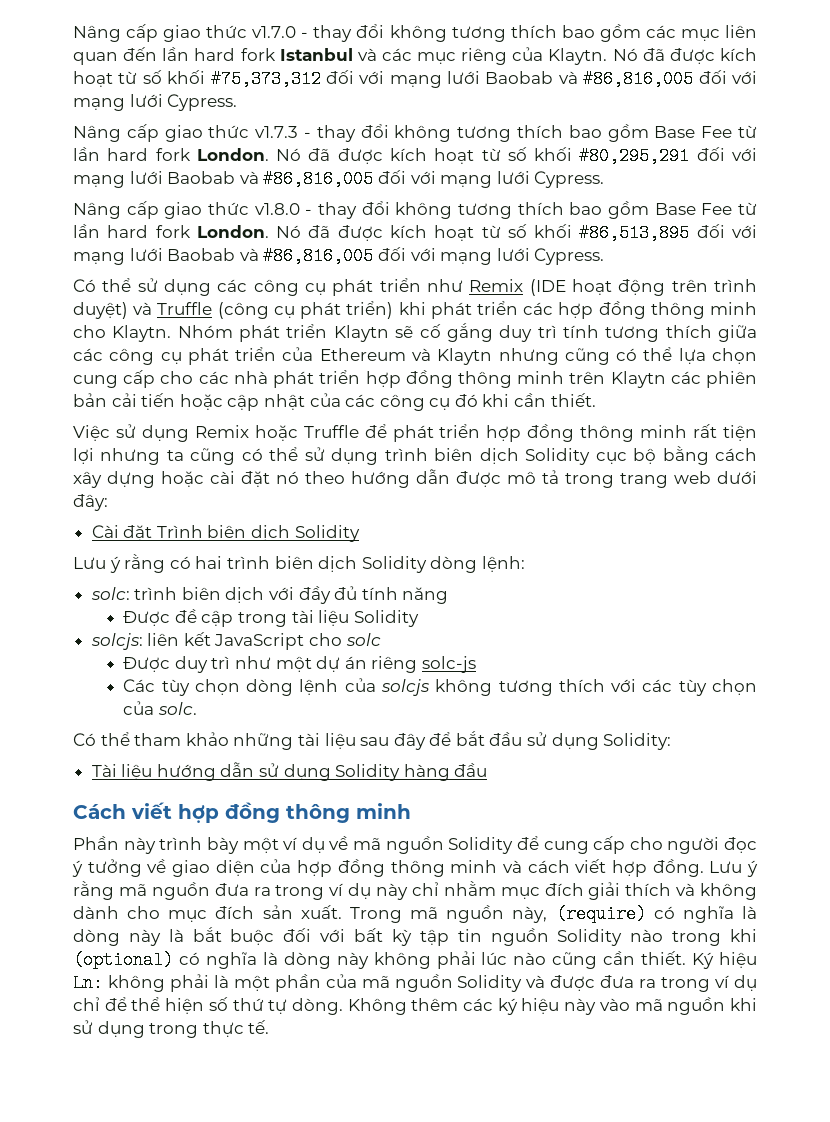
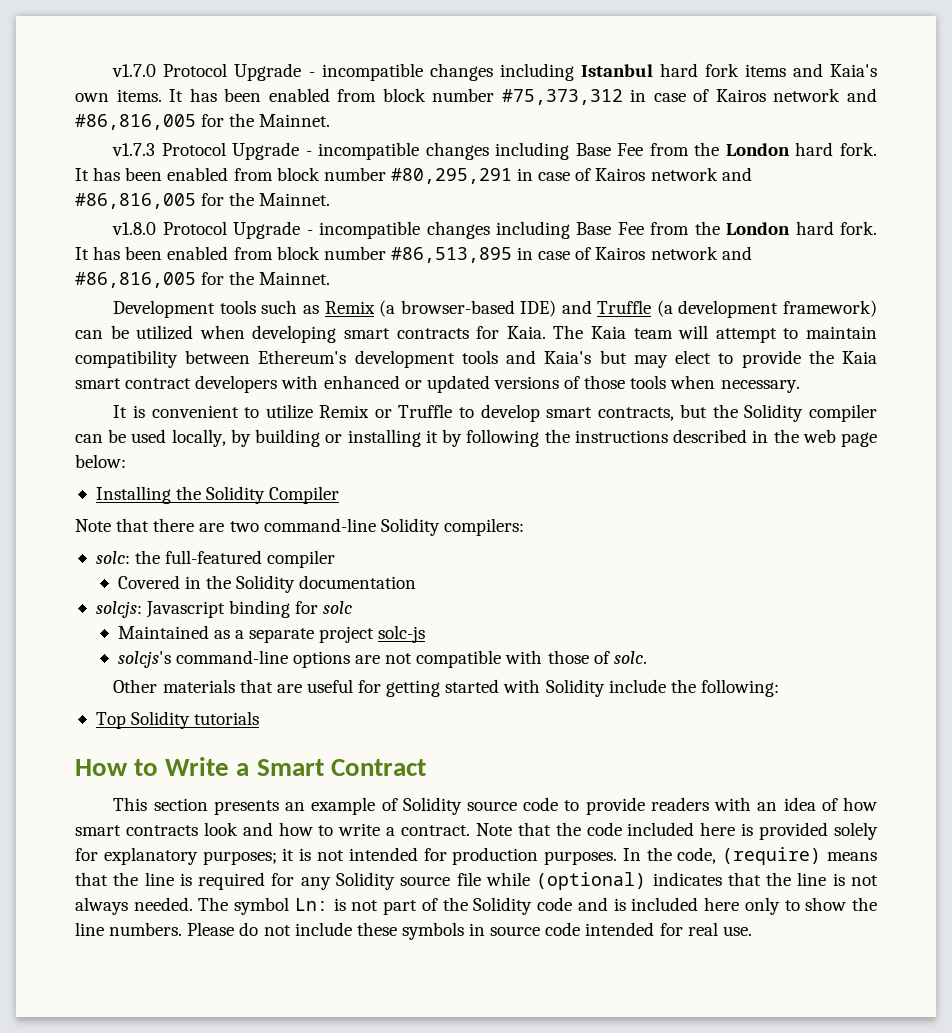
[73,24,758,42] [73,47,757,65] [73,70,757,88] [73,94,238,111] [73,124,757,142] [73,147,757,165] [73,170,605,188] [73,201,757,219] [73,224,757,242] [73,247,605,265] [73,278,758,296] [73,301,757,319] [73,323,757,342] [73,347,758,365] [73,370,757,388] [73,393,596,411] [73,424,758,442] [73,446,757,465] [73,469,757,488] [73,494,108,511] [91,525,360,542] [73,554,525,573] [90,586,449,604] [123,609,419,627] Nâng cấp giao thức v1.7.0 - thay đổi không tương thích bao gồm các mục liên quan đến lần hard fork Istanbul và các mục riêng của Klaytn. Nó đã được kích hoạt từ số khối #75,373,312 đối với mạng lưới Baobab và #86,816,005 đối với mạng lưới Cypress. // Nâng cấp giao thức v1.7.3 - thay đổi không tương thích bao gồm Base Fee từ lần hard fork London. Nó đã được kích hoạt từ số khối #80,295,291 đối với mạng lưới Baobab và #86,816,005 đối với mạng lưới Cypress. // Nâng cấp giao thức v1.8.0 - thay đổi không tương thích bao gồm Base Fee từ lần hard fork London. Nó đã được kích hoạt từ số khối #86,513,895 đối với mạng lưới Baobab và #86,816,005 đối với mạng lưới Cypress. // Có thể sử dụng các công cụ phát triển như Remix (IDE hoạt động trên trình duyệt) và Truffle (công cụ phát triển) khi phát triển các hợp đồng thông minh cho Klaytn. Nhóm phát triển Klaytn sẽ cố gắng duy trì tính tương thích giữa các công cụ phát triển của Ethereum và Klaytn nhưng cũng có thể lựa chọn cung cấp cho các nhà phát triển hợp đồng thông minh trên Klaytn các phiên bản cải tiến hoặc cập nhật của các công cụ đó khi cần thiết. // Việc sử dụng Remix hoặc Truffle để phát triển hợp đồng thông minh rất tiện lợi nhưng ta cũng có thể sử dụng trình biên dịch Solidity cục bộ bằng cách xây dựng hoặc cài đặt nó theo hướng dẫn được mô tả trong trang web dưới đây: // Cài đặt Trình biên dịch Solidity // Lưu ý rằng có hai trình biên dịch Solidity dòng lệnh: // solc: trình biên dịch với đầy đủ tính năng // Được đề cập trong tài liệu Solidity -> [112,63,877,81] [75,88,877,105] [75,113,331,130] [112,142,878,160] [75,167,752,184] [75,192,331,209] [112,221,878,239] [75,246,752,263] [75,271,331,288] [113,300,877,318] [75,325,878,343] [75,350,878,368] [75,375,800,393] [113,404,878,422] [75,429,878,447] [75,454,126,468] [95,486,340,504] [75,518,524,536] [95,550,336,568] [117,575,417,593] v1.7.0 Protocol Upgrade - incompatible changes including Istanbul hard fork items and Kaia's own items. It has been enabled from block number #75,373,312 in case of Kairos network and #86,816,005 for the Mainnet. // v1.7.3 Protocol Upgrade - incompatible changes including Base Fee from the London hard fork. It has been enabled from block number #80,295,291 in case of Kairos network and #86,816,005 for the Mainnet. // v1.8.0 Protocol Upgrade - incompatible changes including Base Fee from the London hard fork. It has been enabled from block number #86,513,895 in case of Kairos network and #86,816,005 for the Mainnet. // Development tools such as Remix (a browser-based IDE) and Truffle (a development framework) can be utilized when developing smart contracts for Kaia. The Kaia team will attempt to maintain compatibility between Ethereum's development tools and Kaia's but may elect to provide the Kaia smart contract developers with enhanced or updated versions of those tools when necessary. // It is convenient to utilize Remix or Truffle to develop smart contracts, but the Solidity compiler can be used locally, by building or installing it by following the instructions described in the web page below: // Installing the Solidity Compiler // Note that there are two command-line Solidity compilers: // solc: the full-featured compiler // Covered in the Solidity documentation
[147,632,381,650] [123,656,477,673] [123,678,757,696] [123,701,197,715] [73,731,672,750] [91,762,488,781] [73,802,411,823] [73,836,757,854] [72,859,758,877] [73,881,757,900] [73,905,757,923] [73,927,758,946] [73,951,758,969] [73,974,757,992] [73,997,757,1015] [73,1020,270,1038] liên kết JavaScript cho solc // Được duy trì như một dự án riêng solc-js // Các tùy chọn dòng lệnh của solcjs không tương thích với các tùy chọn của solc. // Có thể tham khảo những tài liệu sau đây để bắt đầu sử dụng Solidity: // Tài liệu hướng dẫn sử dụng Solidity hàng đầu // Cách viết hợp đồng thông minh // Phần này trình bày một ví dụ về mã nguồn Solidity để cung cấp cho người đọc ý tưởng về giao diện của hợp đồng thông minh và cách viết hợp đồng. Lưu ý rằng mã nguồn đưa ra trong ví dụ này chỉ nhằm mục đích giải thích và không dành cho mục đích sản xuất. Trong mã nguồn này, (require) có nghĩa là dòng này là bắt buộc đối với bất kỳ tập tin nguồn Solidity nào trong khi (optional) có nghĩa là dòng này không phải lúc nào cũng cần thiết. Ký hiệu Ln: không phải là một phần của mã nguồn Solidity và được đưa ra trong ví dụ chỉ để thể hiện số thứ tự dòng. Không thêm các ký hiệu này vào mã nguồn khi sử dụng trong thực tế. -> [146,600,353,618] [117,625,426,643] [117,650,647,668] [113,679,779,697] [95,711,260,729] [75,757,426,776] [113,797,877,815] [75,822,878,840] [75,847,878,865] [75,872,878,890] [75,897,877,915] [75,922,752,940] Javascript binding for solc // Maintained as a separate project solc-js // solcjs's command-line options are not compatible with those of solc. // Other materials that are useful for getting started with Solidity include the following: // Top Solidity tutorials // How to Write a Smart Contract // This section presents an example of Solidity source code to provide readers with an idea of how smart contracts look and how to write a contract. Note that the code included here is provided solely for explanatory purposes; it is not intended for production purposes. In the code, (require) means that the line is required for any Solidity source file while (optional) indicates that the line is not always needed. The symbol Ln: is not part of the Solidity code and is included here only to show the line numbers. Please do not include these symbols in source code intended for real use.

